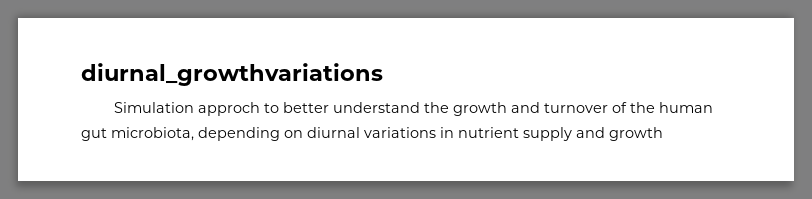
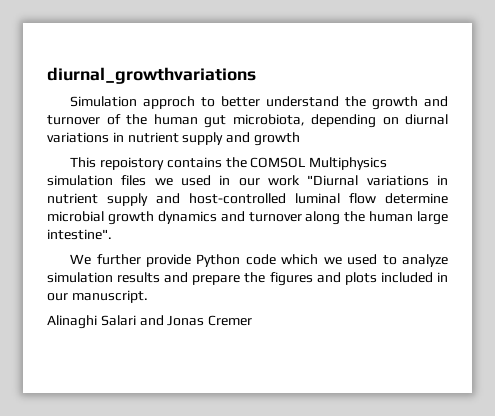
(663, 134) none -> [70,157,388,170] [47,175,448,186] [47,193,448,206] [47,211,448,225] [47,229,112,240] [70,254,449,267] [47,272,448,286] [47,290,148,303] [47,315,253,329] // This repoistory contains the COMSOL Multiphysics simulation files we used in our work "Diurnal variations in nutrient supply and host-controlled luminal flow determine microbial growth dynamics and turnover along the human large intestine". // We further provide Python code which we used to analyze simulation results and prepare the figures and plots included in our manuscript. // Alinaghi Salari and Jonas Cremer

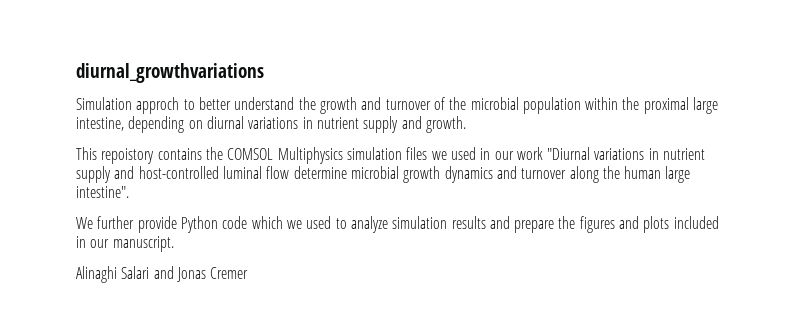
[153,114,305,128] human gut microbiota, -> [470,97,719,114] [76,117,124,131] microbial population within the proximal large intestine,
[253,132,300,146] growth -> [425,116,466,133] growth.

